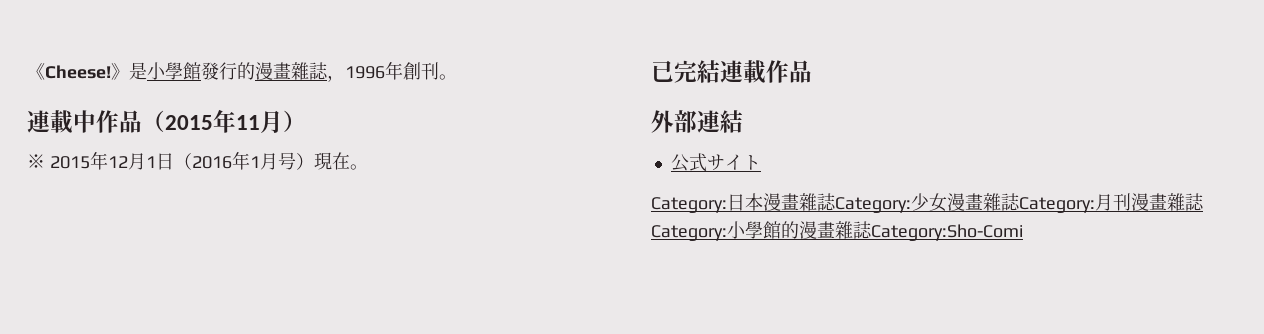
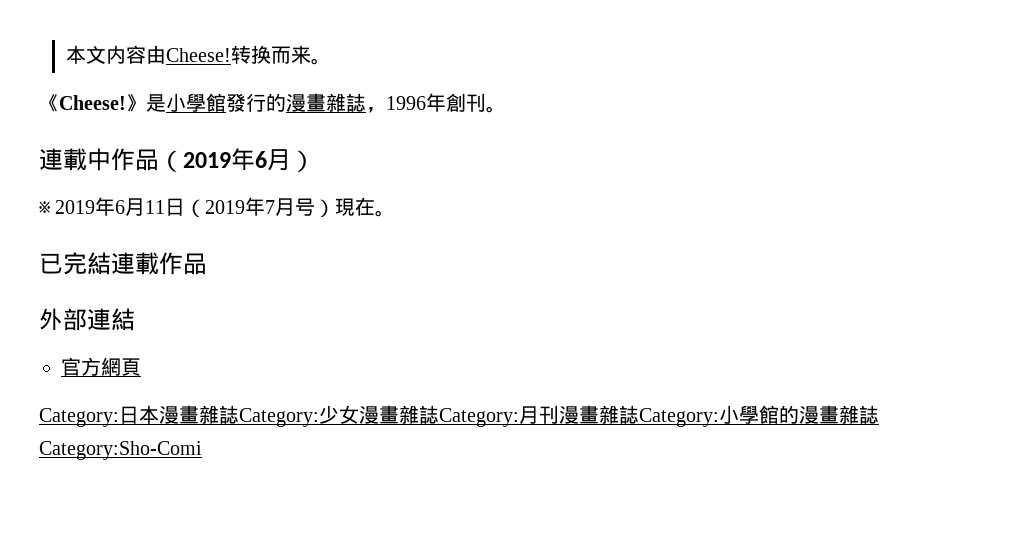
(27, 71) none -> [66,45,332,65] 本文内容由Cheese!转换而来。 //
[165,109,260,133] 2015年11 -> [183,148,267,171] 2019年6
[49,151,260,170] 2015年12月1日（2016年1 -> [55,197,276,218] 2019年6月11日（2019年7
[670,153,761,172] 公式サイト -> [61,357,141,376] 官方網頁

